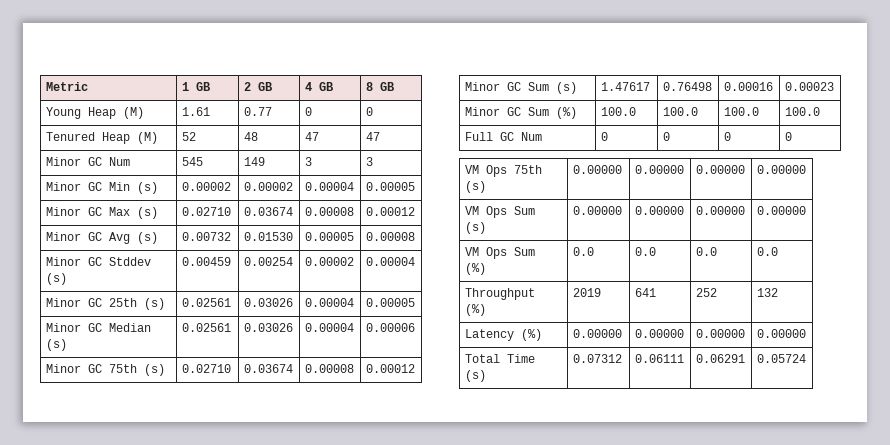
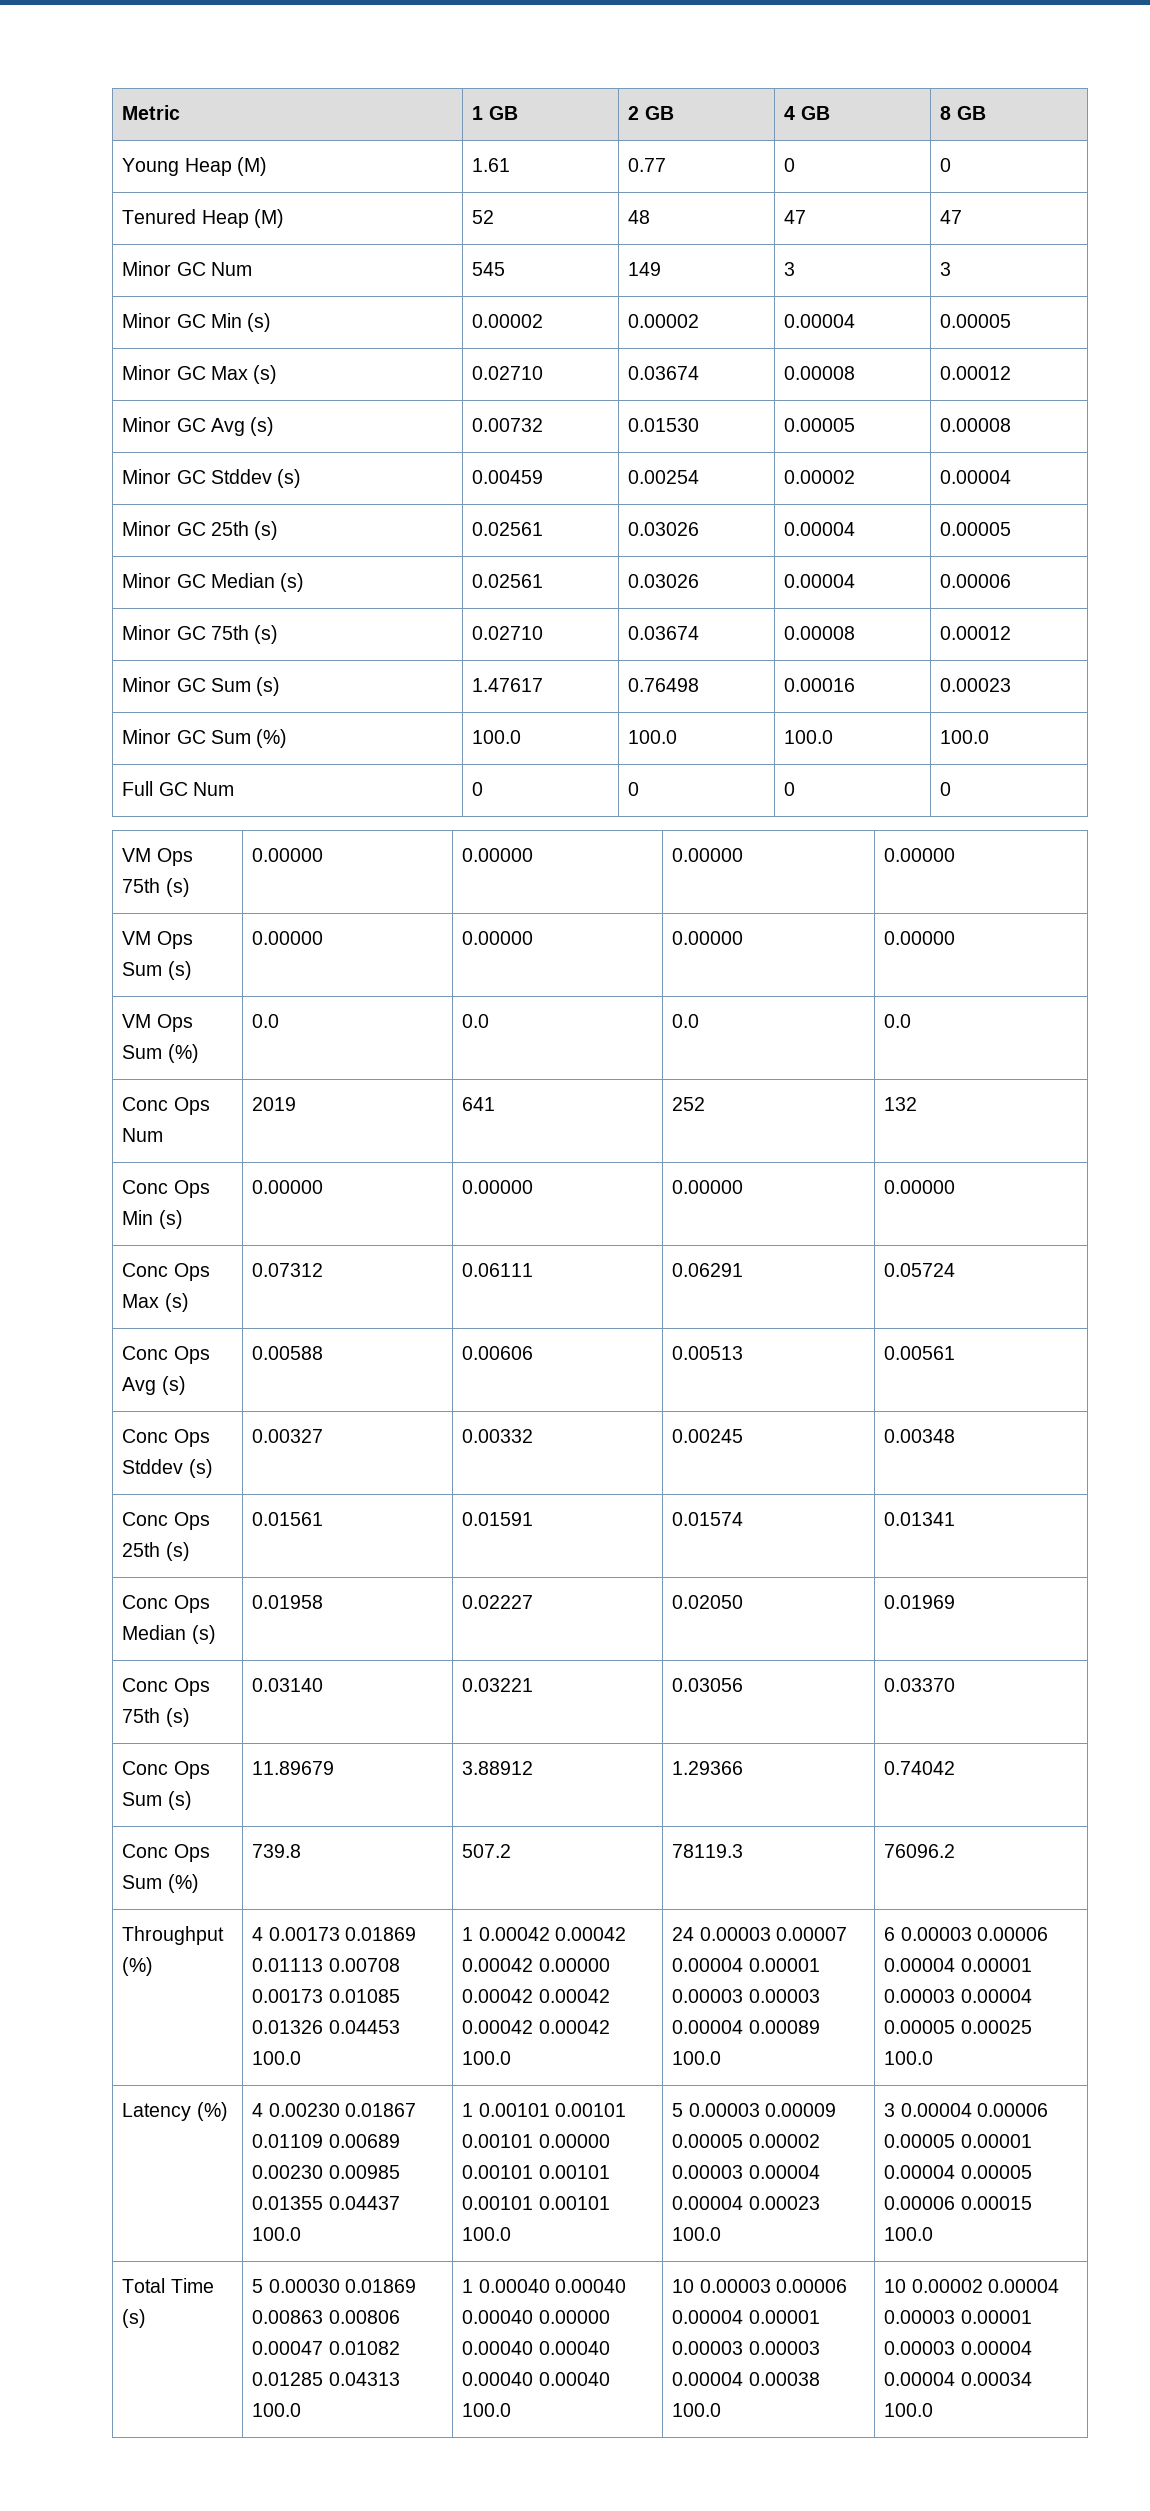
[464,288,535,300] [464,304,486,316] Throughput (%) -> [122,1097,210,1115] [122,1128,164,1142] Conc Ops Num
[464,329,542,341] [572,329,622,338] [634,329,684,338] [695,329,745,338] [756,329,806,338] [464,354,535,363] Latency (%) | 0.00000 | 0.00000 | 0.00000 | 0.00000 // Total Time -> [122,1180,210,1198] [122,1210,183,1229] [252,1180,324,1194] [462,1180,534,1194] [672,1180,744,1194] [884,1180,956,1194] [122,1263,210,1281] [122,1294,160,1308] Conc Ops Min (s) | 0.00000 | 0.00000 | 0.00000 | 0.00000 // Conc Ops Max
(806, 358) none -> [122,1346,210,1364] [122,1376,186,1395] [252,1346,324,1360] [462,1346,534,1360] [672,1346,744,1360] [884,1346,956,1360] [122,1429,210,1447] [122,1459,213,1478] [252,1429,324,1443] [462,1429,534,1443] [672,1429,744,1443] [884,1429,956,1443] [122,1512,210,1530] [122,1542,190,1561] [252,1512,324,1526] [462,1512,534,1526] [672,1512,744,1526] [884,1512,956,1526] [122,1595,210,1613] [122,1625,216,1644] [252,1595,324,1609] [462,1595,534,1609] [672,1595,744,1609] [884,1595,956,1609] [122,1678,210,1696] [122,1708,190,1727] [252,1678,324,1692] [462,1678,534,1692] [672,1678,744,1692] [884,1678,956,1692] [122,1761,210,1779] [122,1791,192,1810] [252,1761,335,1775] [462,1761,534,1775] [672,1761,744,1775] [884,1761,956,1775] [122,1844,210,1862] [122,1874,199,1893] [252,1844,302,1858] [462,1844,512,1858] [672,1844,744,1858] [884,1844,956,1858] [122,1926,225,1945] [122,1957,154,1976] [252,1927,417,1941] [252,1958,400,1972] [252,1989,400,2003] [252,2020,400,2034] [252,2051,302,2065] [462,1927,627,1941] [462,1958,610,1972] [462,1989,610,2003] [462,2020,610,2034] [462,2051,512,2065] [672,1927,848,1941] [672,1958,820,1972] [672,1989,820,2003] [672,2020,820,2034] [672,2051,722,2065] [884,1927,1049,1941] [884,1958,1032,1972] [884,1989,1032,2003] [884,2020,1032,2034] [884,2051,934,2065] [122,2102,228,2121] [252,2103,417,2117] [252,2134,400,2148] [252,2165,400,2179] [252,2196,400,2210] [252,2227,302,2241] [462,2103,627,2117] [462,2134,610,2148] [462,2165,610,2179] [462,2196,610,2210] [462,2227,512,2241] [672,2103,837,2117] [672,2134,820,2148] [672,2165,820,2179] [672,2196,820,2210] [672,2227,722,2241] [884,2103,1049,2117] [884,2134,1032,2148] [884,2165,1032,2179] [884,2196,1032,2210] [884,2227,934,2241] [122,2278,214,2293] [122,2309,147,2328] [252,2279,417,2293] [252,2310,400,2324] [252,2341,400,2355] [252,2372,400,2386] [252,2403,302,2417] [462,2279,627,2293] [462,2310,610,2324] [462,2341,610,2355] [462,2372,610,2386] [462,2403,512,2417] [672,2279,848,2293] [672,2310,820,2324] [672,2341,820,2355] [672,2372,820,2386] [672,2403,722,2417] [884,2279,1060,2293] [884,2310,1032,2324] [884,2341,1032,2355] [884,2372,1032,2386] [884,2403,934,2417] // Conc Ops Avg (s) | 0.00588 | 0.00606 | 0.00513 | 0.00561 // Conc Ops Stddev (s) | 0.00327 | 0.00332 | 0.00245 | 0.00348 // Conc Ops 25th (s) | 0.01561 | 0.01591 | 0.01574 | 0.01341 // Conc Ops Median (s) | 0.01958 | 0.02227 | 0.02050 | 0.01969 // Conc Ops 75th (s) | 0.03140 | 0.03221 | 0.03056 | 0.03370 // Conc Ops Sum (s) | 11.89679 | 3.88912 | 1.29366 | 0.74042 // Conc Ops Sum (%) | 739.8 | 507.2 | 78119.3 | 76096.2 // Throughput (%) | 4 0.00173 0.01869 0.01113 0.00708 0.00173 0.01085 0.01326 0.04453 100.0 | 1 0.00042 0.00042 0.00042 0.00000 0.00042 0.00042 0.00042 0.00042 100.0 | 24 0.00003 0.00007 0.00004 0.00001 0.00003 0.00003 0.00004 0.00089 100.0 | 6 0.00003 0.00006 0.00004 0.00001 0.00003 0.00004 0.00005 0.00025 100.0 // Latency (%) | 4 0.00230 0.01867 0.01109 0.00689 0.00230 0.00985 0.01355 0.04437 100.0 | 1 0.00101 0.00101 0.00101 0.00000 0.00101 0.00101 0.00101 0.00101 100.0 | 5 0.00003 0.00009 0.00005 0.00002 0.00003 0.00004 0.00004 0.00023 100.0 | 3 0.00004 0.00006 0.00005 0.00001 0.00004 0.00005 0.00006 0.00015 100.0 // Total Time (s) | 5 0.00030 0.01869 0.00863 0.00806 0.00047 0.01082 0.01285 0.04313 100.0 | 1 0.00040 0.00040 0.00040 0.00000 0.00040 0.00040 0.00040 0.00040 100.0 | 10 0.00003 0.00006 0.00004 0.00001 0.00003 0.00003 0.00004 0.00038 100.0 | 10 0.00002 0.00004 0.00003 0.00001 0.00003 0.00004 0.00004 0.00034 100.0

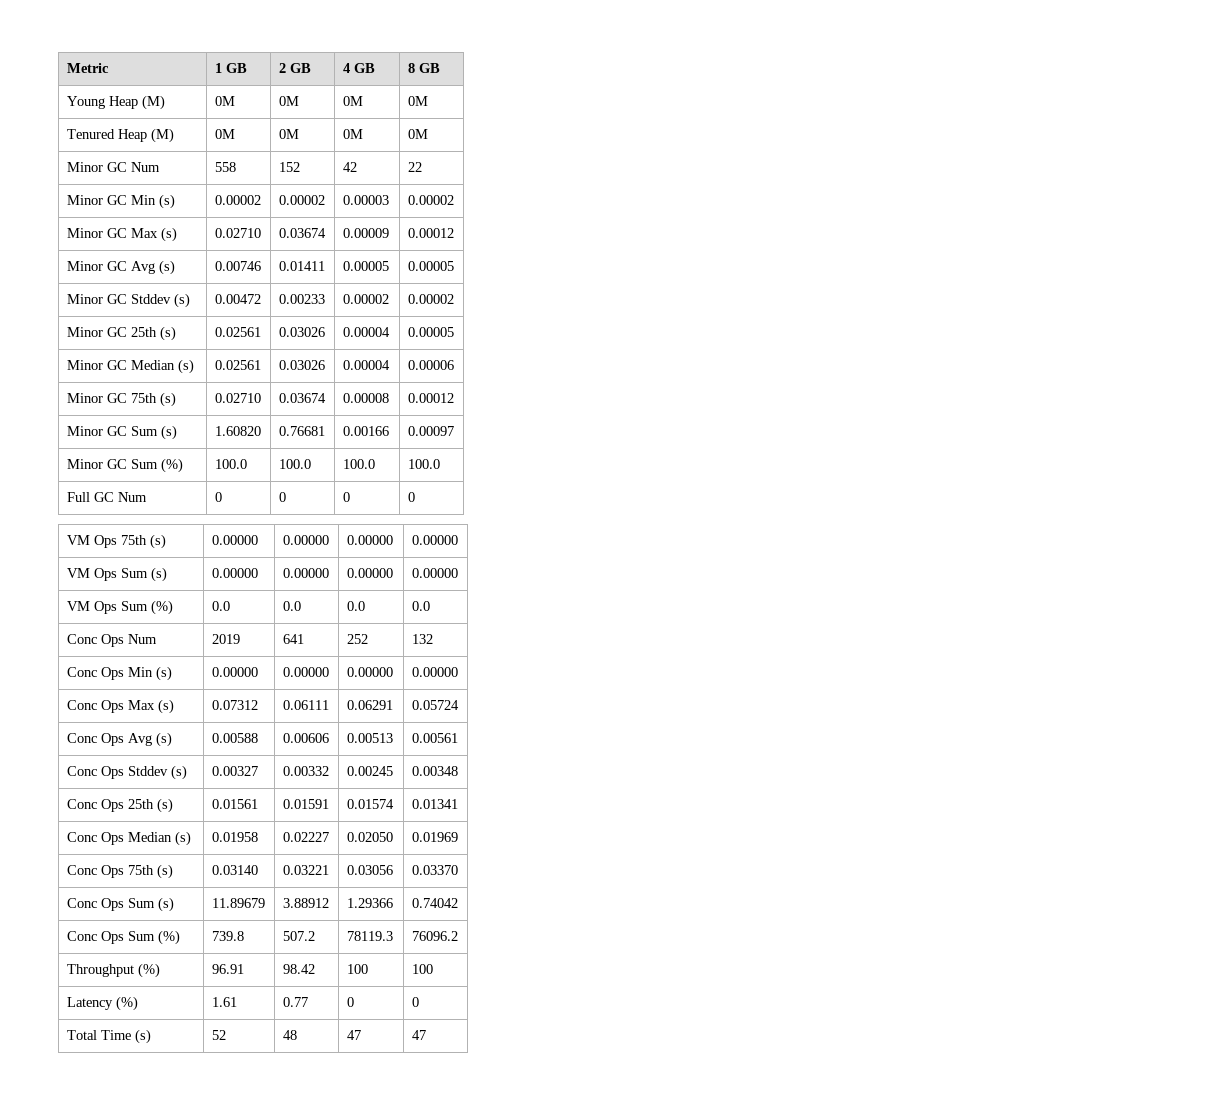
[472,158,511,172] [628,158,667,172] [784,158,796,172] [940,158,952,172] 1.61 | 0.77 | 0 | 0 -> [214,96,235,106] [278,96,299,106] [342,96,363,106] [407,96,428,106] 0M | 0M | 0M | 0M
[472,210,495,224] [628,210,651,224] [784,210,807,224] [940,210,963,224] 52 | 48 | 47 | 47 -> [214,129,235,139] [278,129,299,139] [342,129,363,139] [407,129,428,139] 0M | 0M | 0M | 0M
[472,262,506,276] [628,262,662,276] [784,262,796,276] [940,262,952,276] 545 | 149 | 3 | 3 -> [214,162,236,172] [278,162,300,172] [342,162,357,172] [407,162,422,172] 558 | 152 | 42 | 22
[784,314,856,328] [940,314,1012,328] 0.00004 | 0.00005 -> [342,195,389,205] [407,195,454,205] 0.00003 | 0.00002
[784,366,856,380] 0.00008 -> [342,228,389,238] 0.00009
[472,418,544,432] [628,418,700,432] 0.00732 | 0.01530 -> [214,261,261,271] [278,261,325,271] 0.00746 | 0.01411
[940,418,1012,432] 0.00008 -> [407,261,454,271] 0.00005
[472,470,544,484] [628,470,700,484] [784,470,856,484] [940,470,1012,484] 0.00459 | 0.00254 | 0.00002 | 0.00004 -> [214,294,261,304] [278,294,325,304] [342,294,389,304] [407,294,454,304] 0.00472 | 0.00233 | 0.00002 | 0.00002
[472,678,544,692] [628,678,700,692] [784,678,856,692] [940,678,1012,692] 1.47617 | 0.76498 | 0.00016 | 0.00023 -> [214,426,261,436] [278,426,325,436] [342,426,389,436] [407,426,454,436] 1.60820 | 0.76681 | 0.00166 | 0.00097
[252,1927,417,1941] [252,1958,400,1972] [252,1989,400,2003] [252,2020,400,2034] [252,2051,302,2065] [462,1927,627,1941] [462,1958,610,1972] [462,1989,610,2003] [462,2020,610,2034] [462,2051,512,2065] [672,1927,848,1941] [672,1958,820,1972] [672,1989,820,2003] [672,2020,820,2034] [672,2051,722,2065] [884,1927,1049,1941] [884,1958,1032,1972] [884,1989,1032,2003] [884,2020,1032,2034] [884,2051,934,2065] [122,2102,228,2121] [252,2103,417,2117] [252,2134,400,2148] [252,2165,400,2179] [252,2196,400,2210] [252,2227,302,2241] [462,2103,627,2117] [462,2134,610,2148] [462,2165,610,2179] [462,2196,610,2210] [462,2227,512,2241] [672,2103,837,2117] [672,2134,820,2148] [672,2165,820,2179] [672,2196,820,2210] [672,2227,722,2241] [884,2103,1049,2117] [884,2134,1032,2148] [884,2165,1032,2179] [884,2196,1032,2210] [884,2227,934,2241] [122,2278,214,2293] [122,2309,147,2328] [252,2279,417,2293] [252,2310,400,2324] [252,2341,400,2355] [252,2372,400,2386] [252,2403,302,2417] [462,2279,627,2293] [462,2310,610,2324] [462,2341,610,2355] [462,2372,610,2386] [462,2403,512,2417] [672,2279,848,2293] [672,2310,820,2324] [672,2341,820,2355] [672,2372,820,2386] [672,2403,722,2417] [884,2279,1060,2293] [884,2310,1032,2324] [884,2341,1032,2355] [884,2372,1032,2386] [884,2403,934,2417] 4 0.00173 0.01869 0.01113 0.00708 0.00173 0.01085 0.01326 0.04453 100.0 | 1 0.00042 0.00042 0.00042 0.00000 0.00042 0.00042 0.00042 0.00042 100.0 | 24 0.00003 0.00007 0.00004 0.00001 0.00003 0.00003 0.00004 0.00089 100.0 | 6 0.00003 0.00006 0.00004 0.00001 0.00003 0.00004 0.00005 0.00025 100.0 // Latency (%) | 4 0.00230 0.01867 0.01109 0.00689 0.00230 0.00985 0.01355 0.04437 100.0 | 1 0.00101 0.00101 0.00101 0.00000 0.00101 0.00101 0.00101 0.00101 100.0 | 5 0.00003 0.00009 0.00005 0.00002 0.00003 0.00004 0.00004 0.00023 100.0 | 3 0.00004 0.00006 0.00005 0.00001 0.00004 0.00005 0.00006 0.00015 100.0 // Total Time (s) | 5 0.00030 0.01869 0.00863 0.00806 0.00047 0.01082 0.01285 0.04313 100.0 | 1 0.00040 0.00040 0.00040 0.00000 0.00040 0.00040 0.00040 0.00040 100.0 | 10 0.00003 0.00006 0.00004 0.00001 0.00003 0.00003 0.00004 0.00038 100.0 | 10 0.00002 0.00004 0.00003 0.00001 0.00003 0.00004 0.00004 0.00034 100.0 -> [211,964,244,974] [282,964,315,974] [346,964,368,974] [411,964,433,974] [66,996,138,1011] [211,997,237,1007] [282,997,308,1007] [346,997,354,1007] [411,997,419,1007] [66,1029,151,1044] [211,1030,226,1040] [282,1030,297,1040] [346,1030,361,1040] [411,1030,426,1040] 96.91 | 98.42 | 100 | 100 // Latency (%) | 1.61 | 0.77 | 0 | 0 // Total Time (s) | 52 | 48 | 47 | 47

